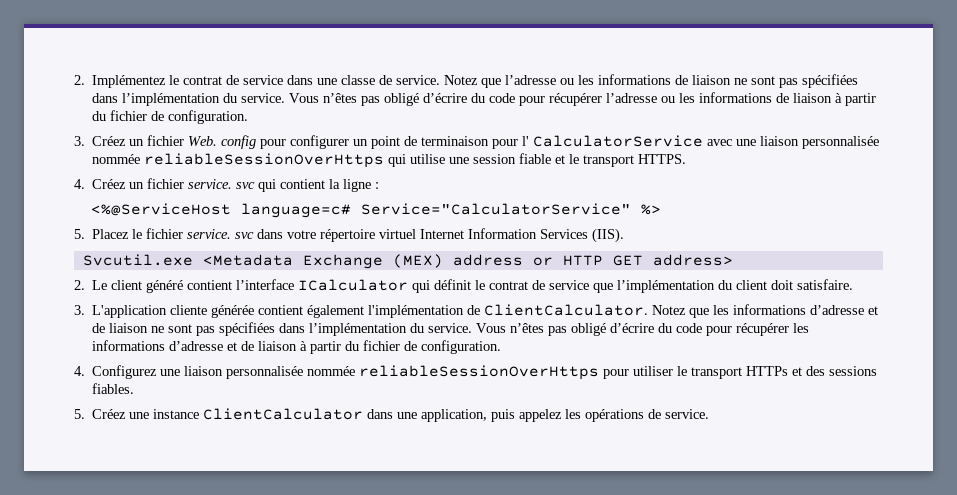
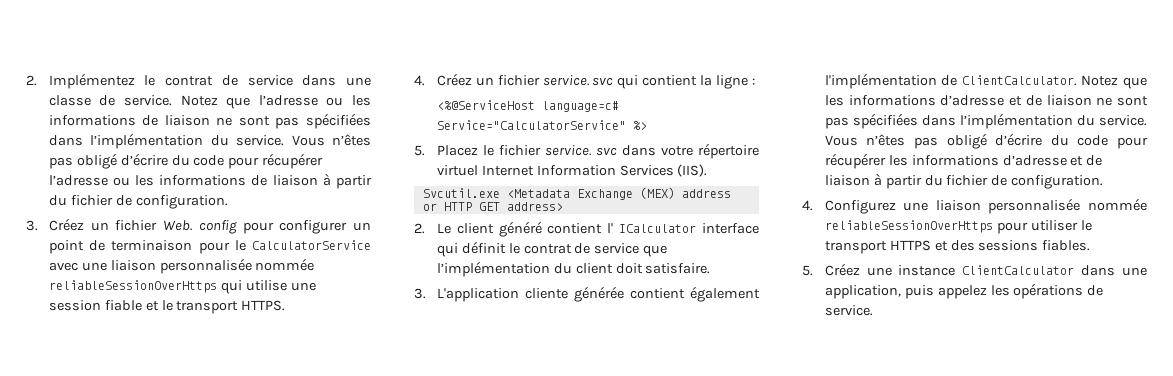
[522,136,530,146] l' -> [234,240,246,251] le
[236,279,409,291] l’interface ICalculator -> [607,223,759,234] l' ICalculator interface
[746,366,789,376] HTTPs -> [889,240,931,251] HTTPS

